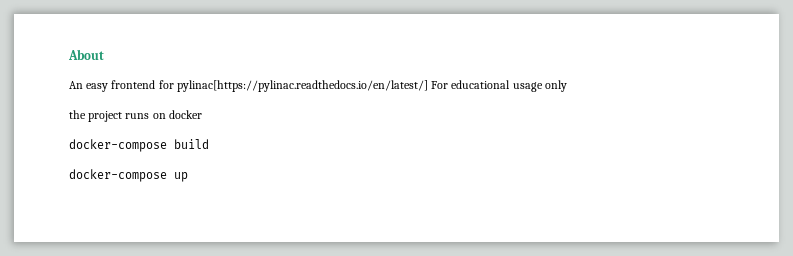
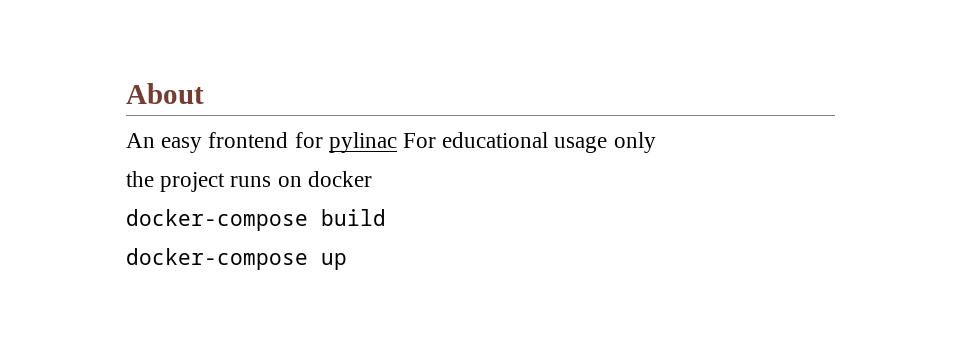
[176,80,428,92] pylinac[https://pylinac.readthedocs.io/en/latest/] -> [328,132,397,153] pylinac

